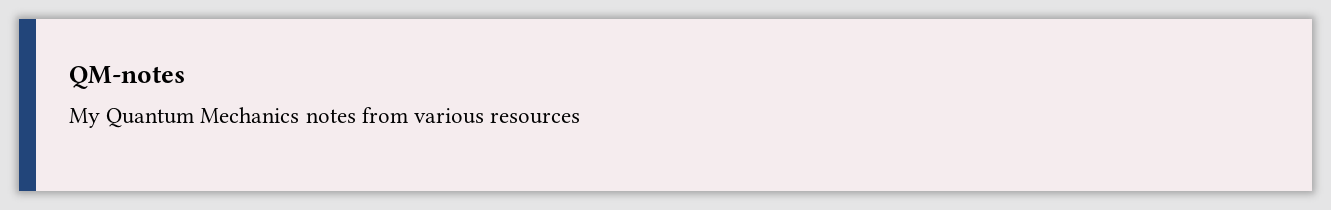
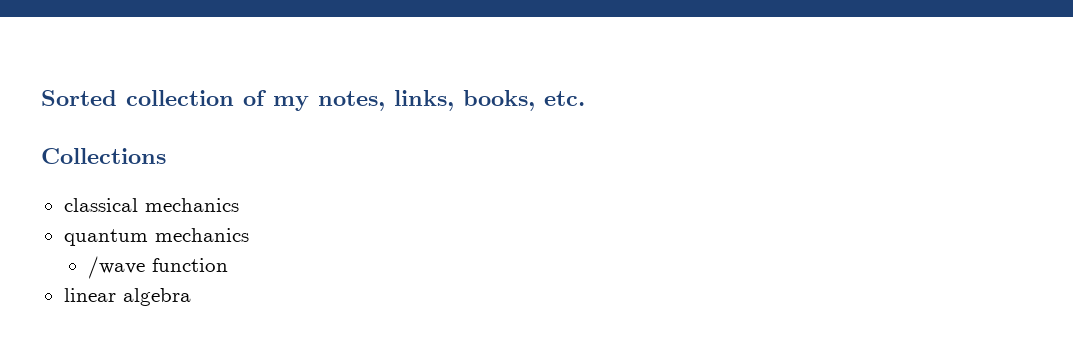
[69,66,185,89] [69,107,581,128] QM-notes // My Quantum Mechanics notes from various resources -> [41,90,585,111] [41,148,166,164] [63,198,239,212] [63,228,249,246] [87,256,228,279] [63,288,191,306] Sorted collection of my notes, links, books, etc. // Collections // classical mechanics // quantum mechanics // /wave function // linear algebra

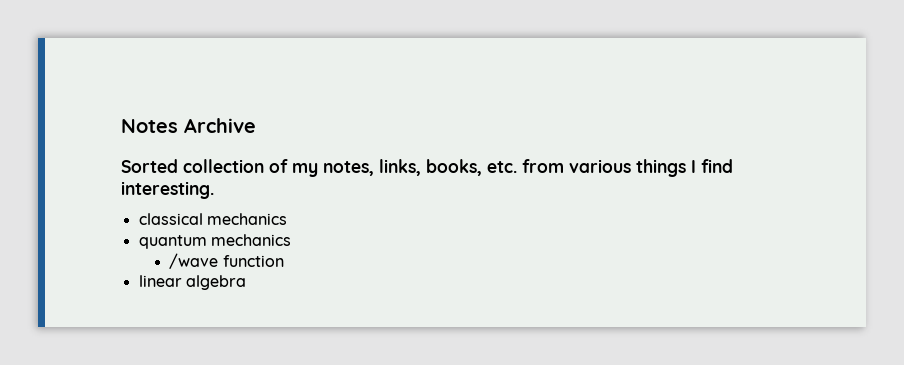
(41, 98) none -> [121,118,256,133] Notes Archive //
[41,148,166,164] // Collections -> [522,159,733,177] [121,181,214,199] from various things I find interesting.

